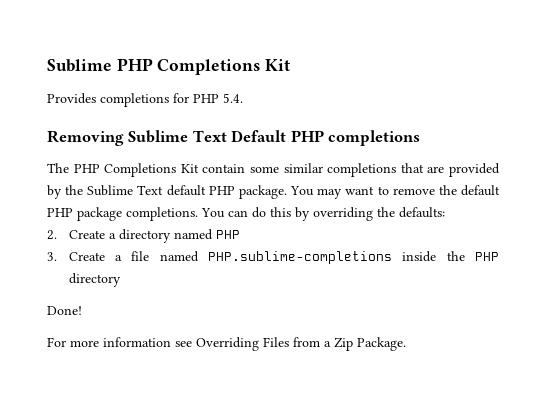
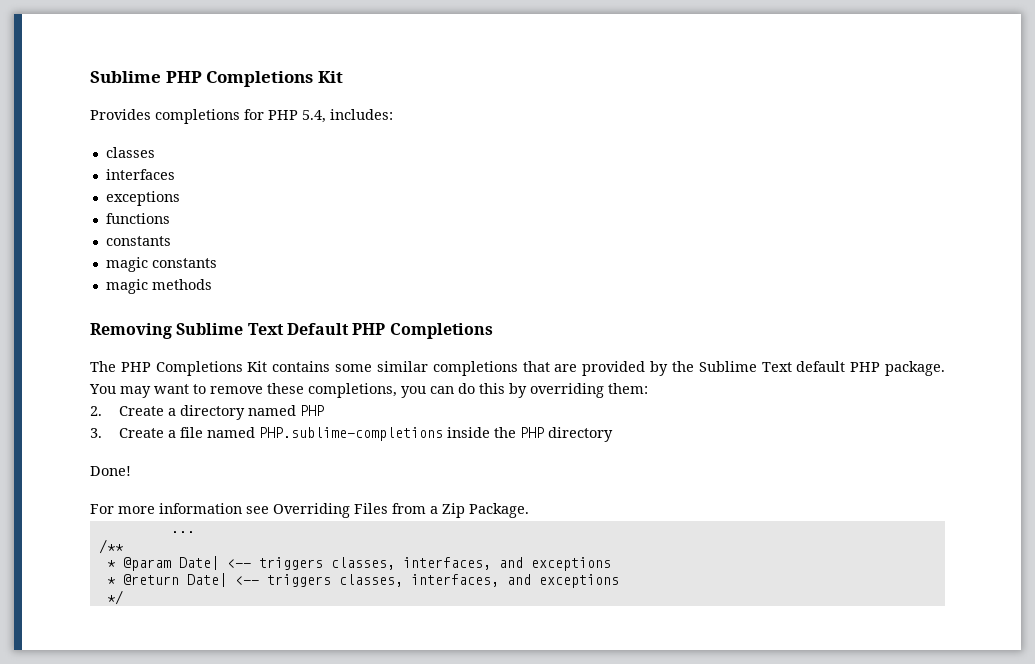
[223,93,243,103] 5.4. -> [302,109,393,123] [105,147,155,158] [105,169,175,180] [105,191,180,206] [105,213,170,224] [105,236,171,246] [105,257,217,272] [105,279,212,294] 5.4, includes: // classes // interfaces // exceptions // functions // constants // magic constants // magic methods
[328,130,421,146] completions -> [389,323,493,339] Completions
[202,164,246,173] contain -> [272,361,331,372] contains
[438,185,500,196] [47,207,225,221] the default PHP package completions. You -> [267,383,426,398] these completions, you
[377,207,445,218] the defaults: -> [608,383,648,394] them:
(406, 344) none -> [170,531,195,533] [98,539,124,554] [106,556,611,571] [106,573,619,588] [106,590,123,605] // ... // /** // * @param Date| <-- triggers classes, interfaces, and exceptions // * @return Date| <-- triggers classes, interfaces, and exceptions // */

